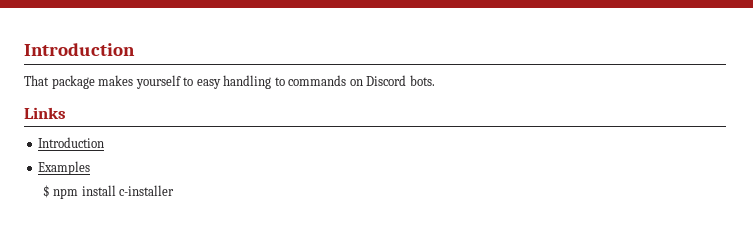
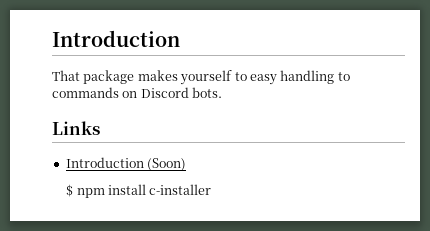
[38,161,91,175] // Examples -> [147,158,187,171] (Soon)

